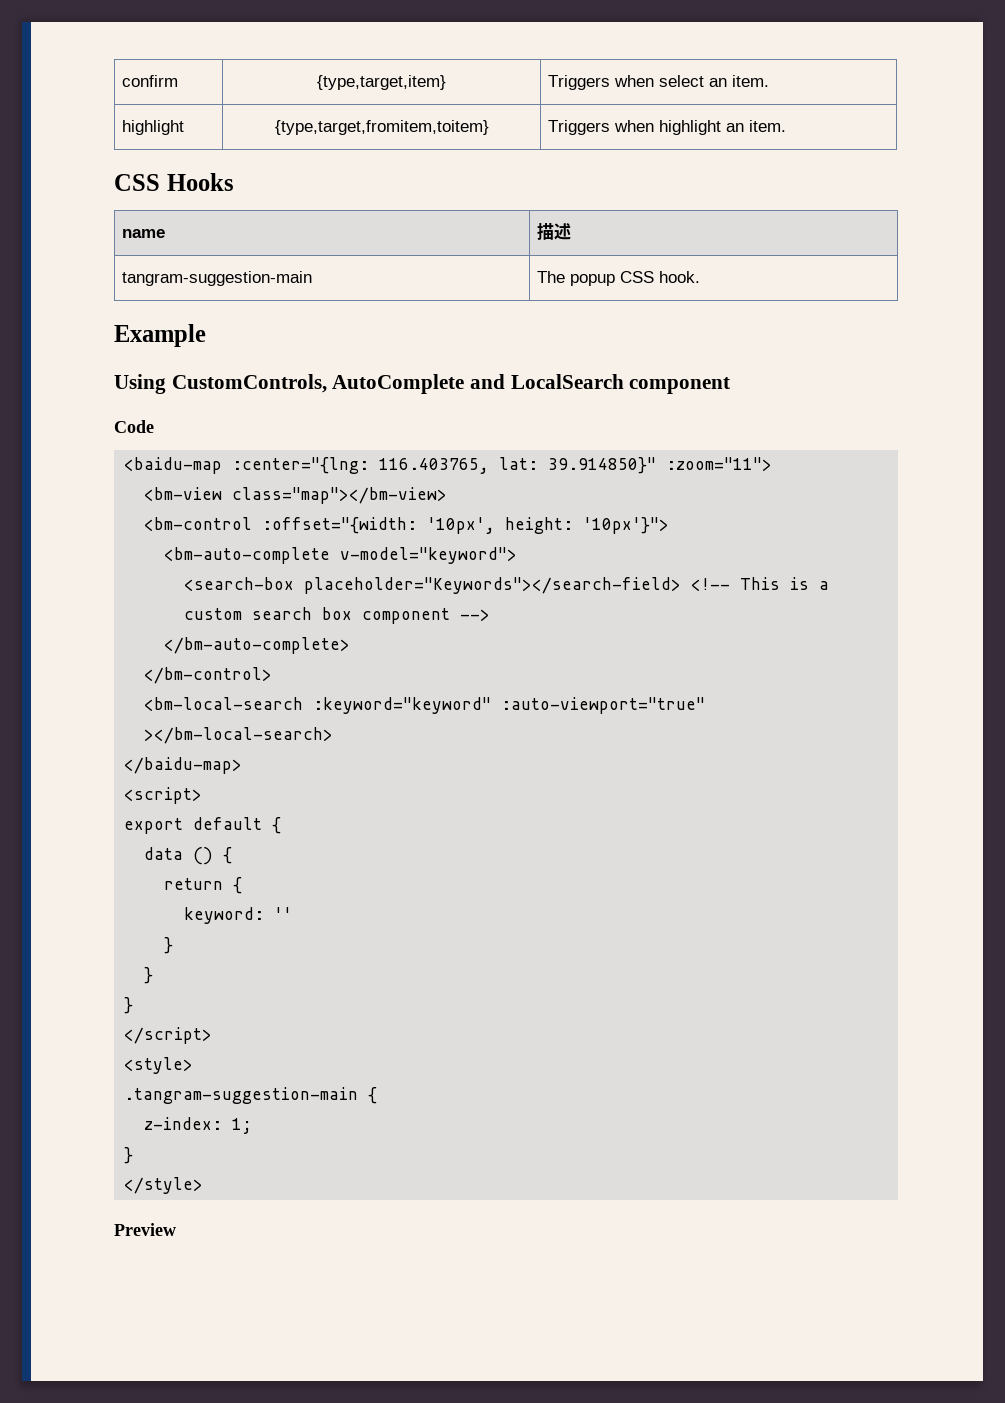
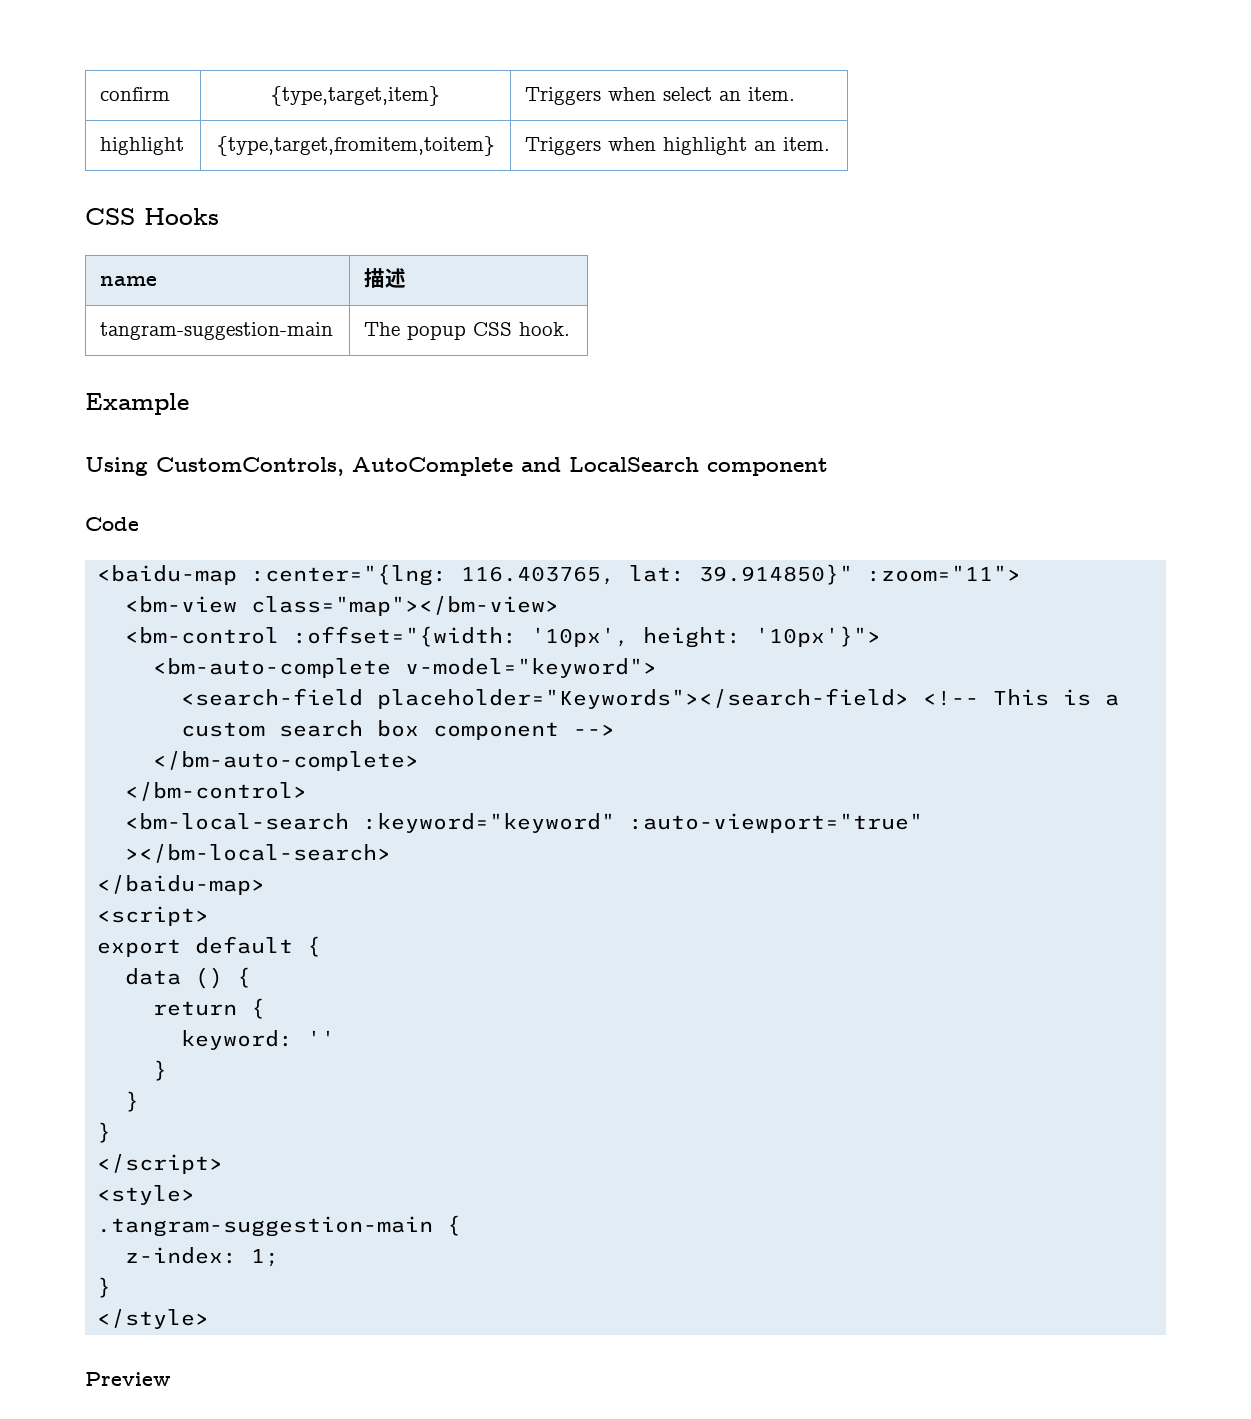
[184,577,295,591] <search-box -> [181,688,364,706] <search-field

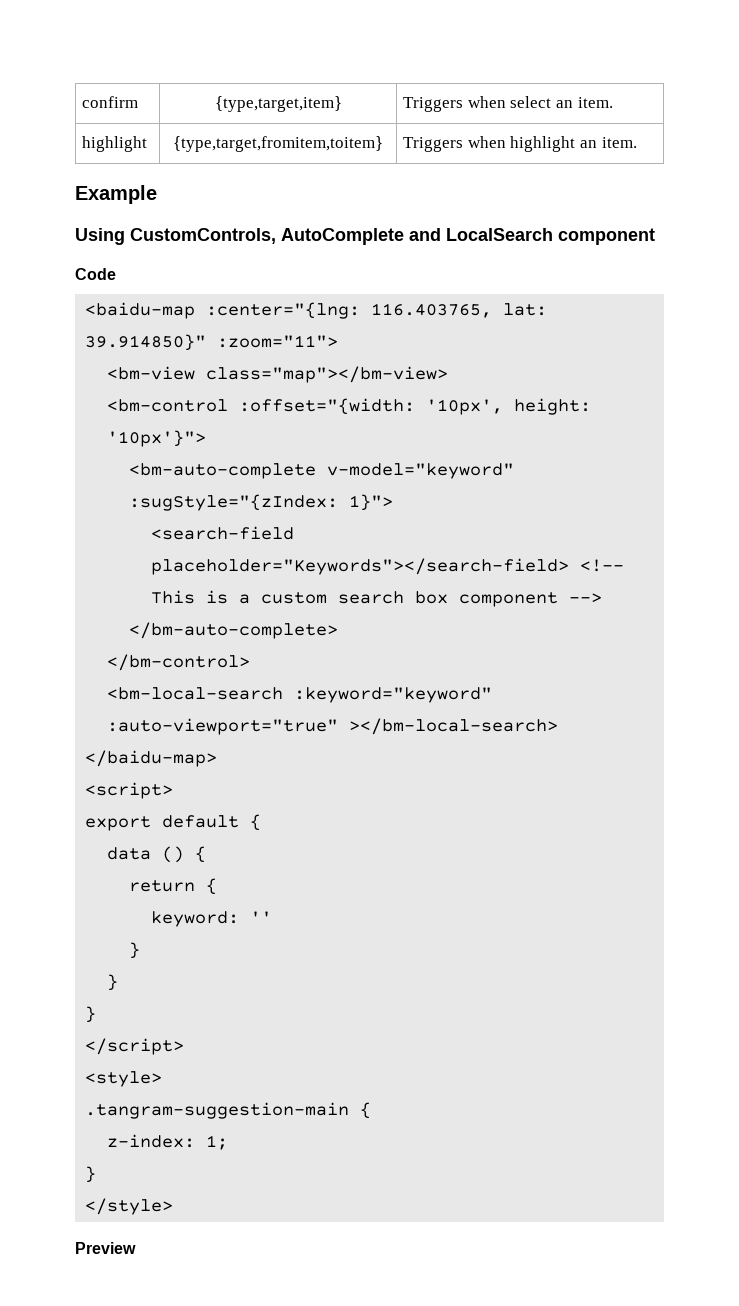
[85,208,219,225] [100,276,158,286] [364,268,407,288] [100,322,334,340] [364,322,571,340] // CSS Hooks // name | 描述 // tangram-suggestion-main | The popup CSS hook. -> (637, 142) none
[405,658,658,678] v-model="keyword"> -> [327,463,515,479] [129,494,394,511] v-model="keyword" :sugStyle="{zIndex: 1}">

